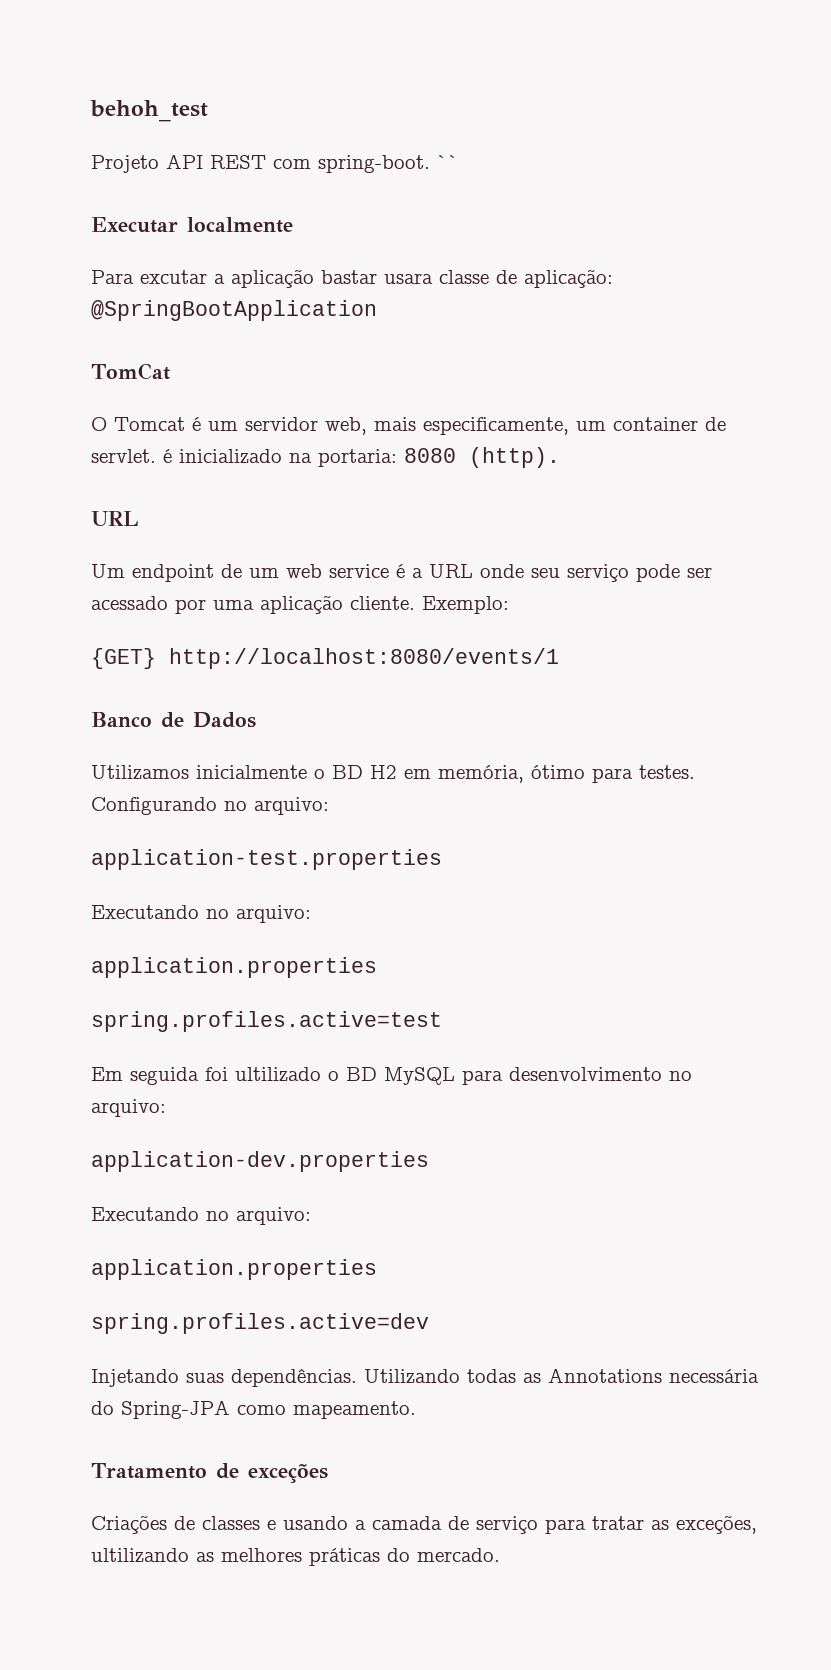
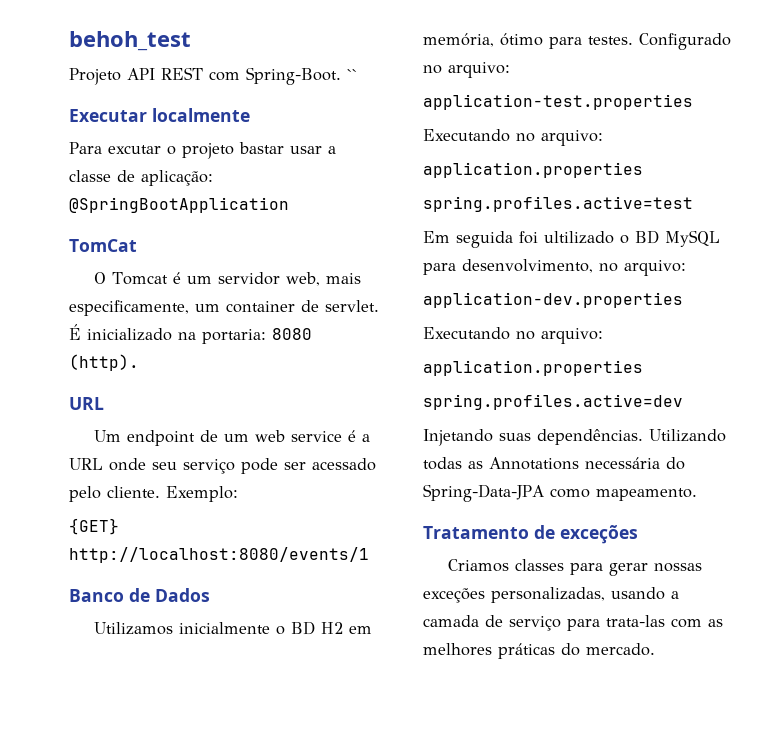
[318,155,430,173] spring-boot. -> [246,67,341,85] Spring-Boot.
[214,269,433,288] a aplicação bastar usara -> [167,142,336,159] o projeto bastar usar a
[163,449,172,463] é -> [69,324,81,340] É
[175,595,343,614] por uma aplicação -> [69,486,101,502] pelo
[91,797,217,815] Configurando -> [639,33,731,50] Configurado
[509,1067,662,1081] desenvolvimento -> [462,259,593,273] desenvolvimento,
[121,1400,230,1419] Spring-JPA -> [423,484,544,502] Spring-Data-JPA
[91,1515,276,1534] Criações de classes e -> [448,559,703,576] [423,587,605,603] Criamos classes para gerar nossas exceções personalizadas,
[592,1515,757,1534] [91,1548,189,1563] tratar as exceções, ultilizando -> [606,615,702,628] trata-las com

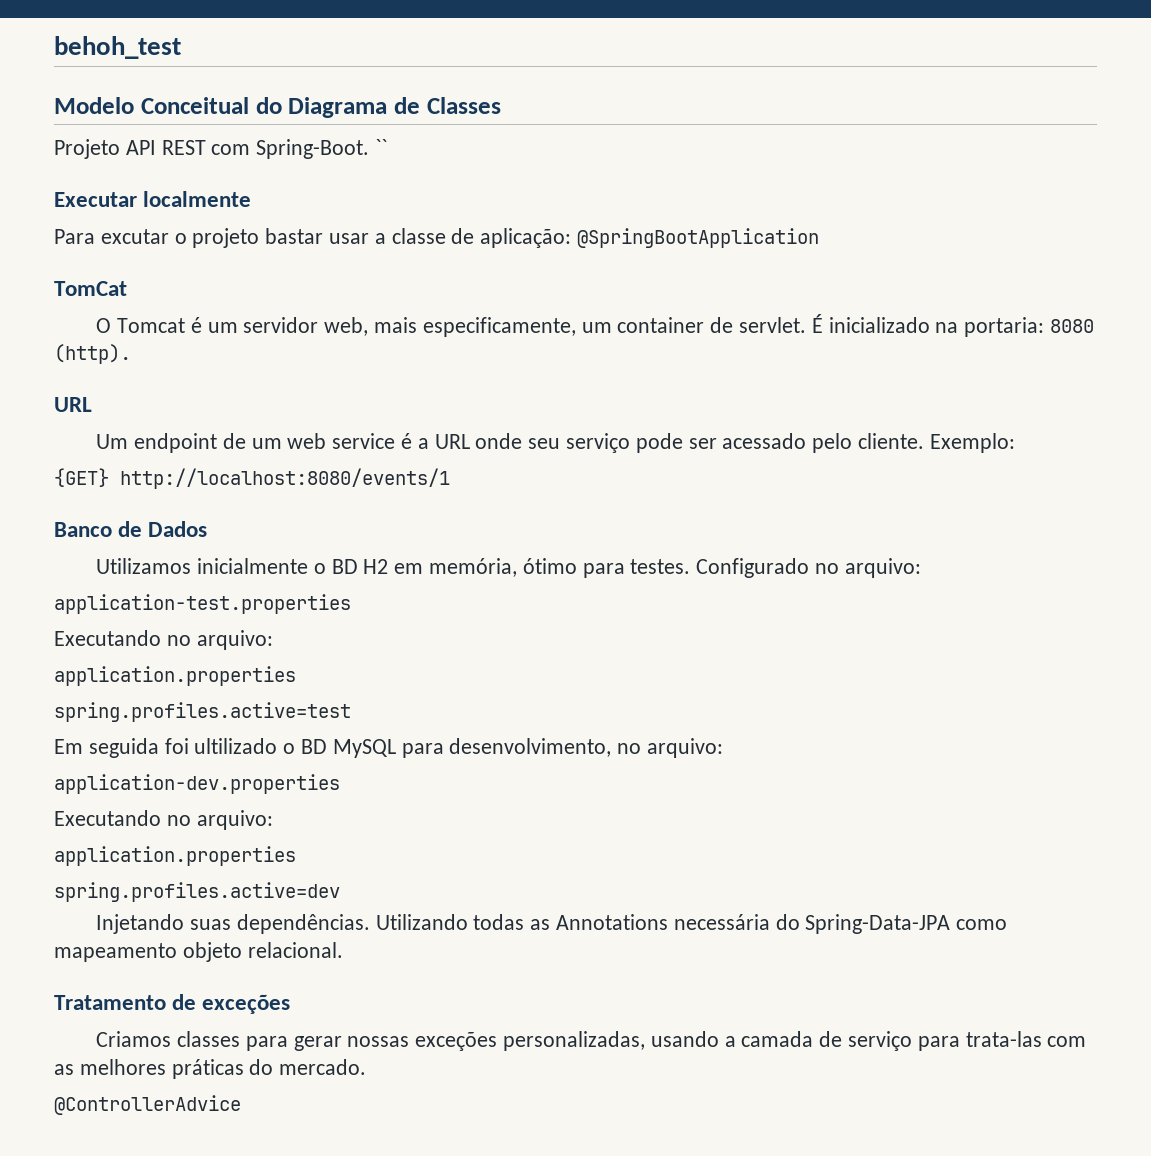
(191, 41) none -> [54,97,501,118] // Modelo Conceitual do Diagrama de Classes
[595,488,697,501] mapeamento. -> [54,942,343,962] mapeamento objeto relacional.
(655, 649) none -> [54,1095,241,1115] // @ControllerAdvice

